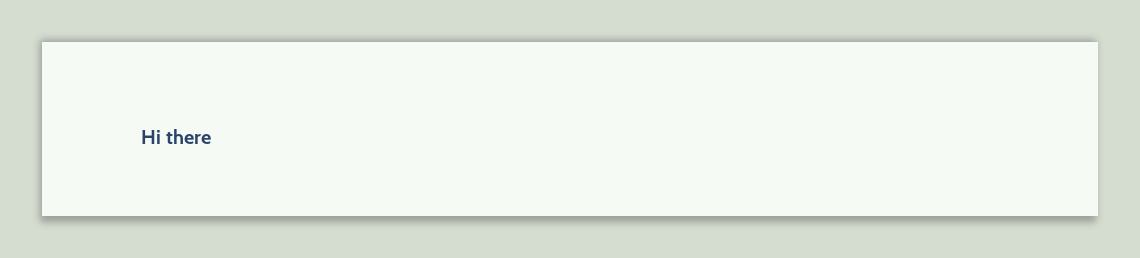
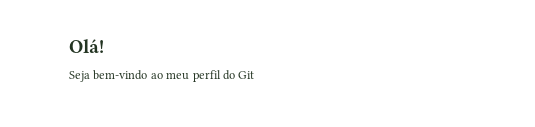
[141,129,212,144] Hi there -> [69,39,104,53] [69,70,255,82] Olá! // Seja bem-vindo ao meu perfil do Git

